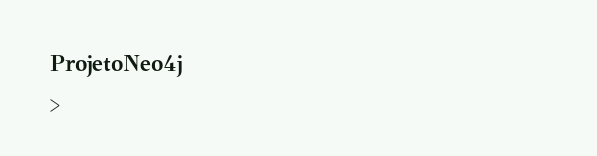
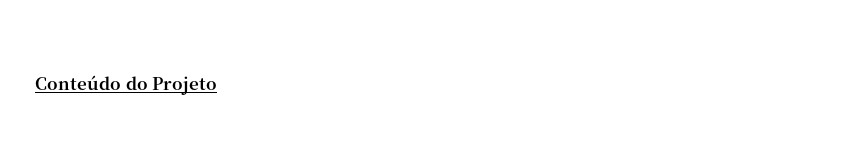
[50,55,182,77] [50,99,60,112] ProjetoNeo4j // > -> [35,75,218,95] Conteúdo do Projeto

